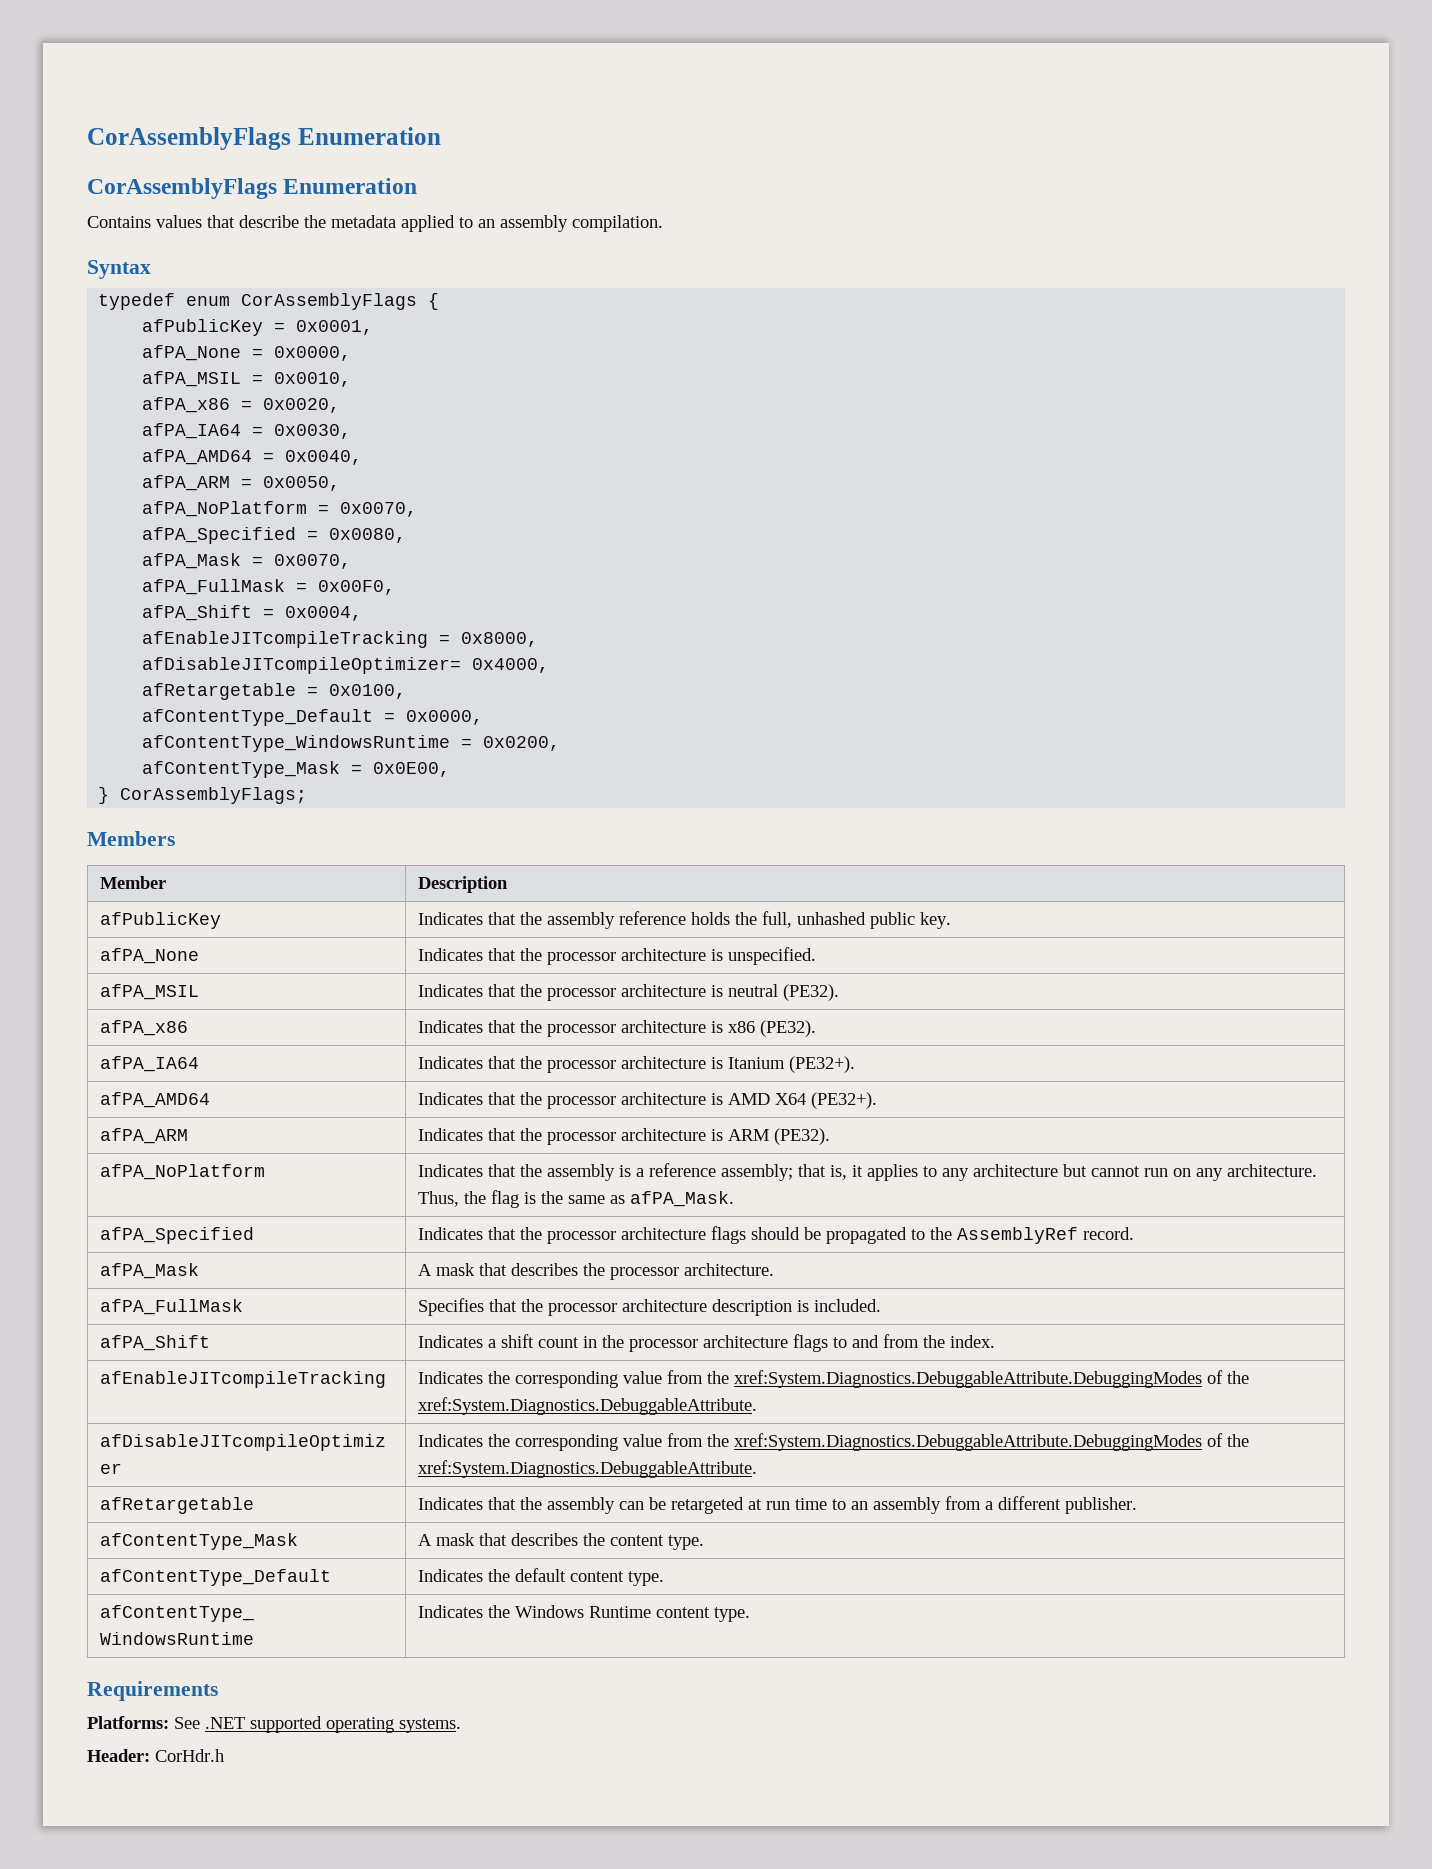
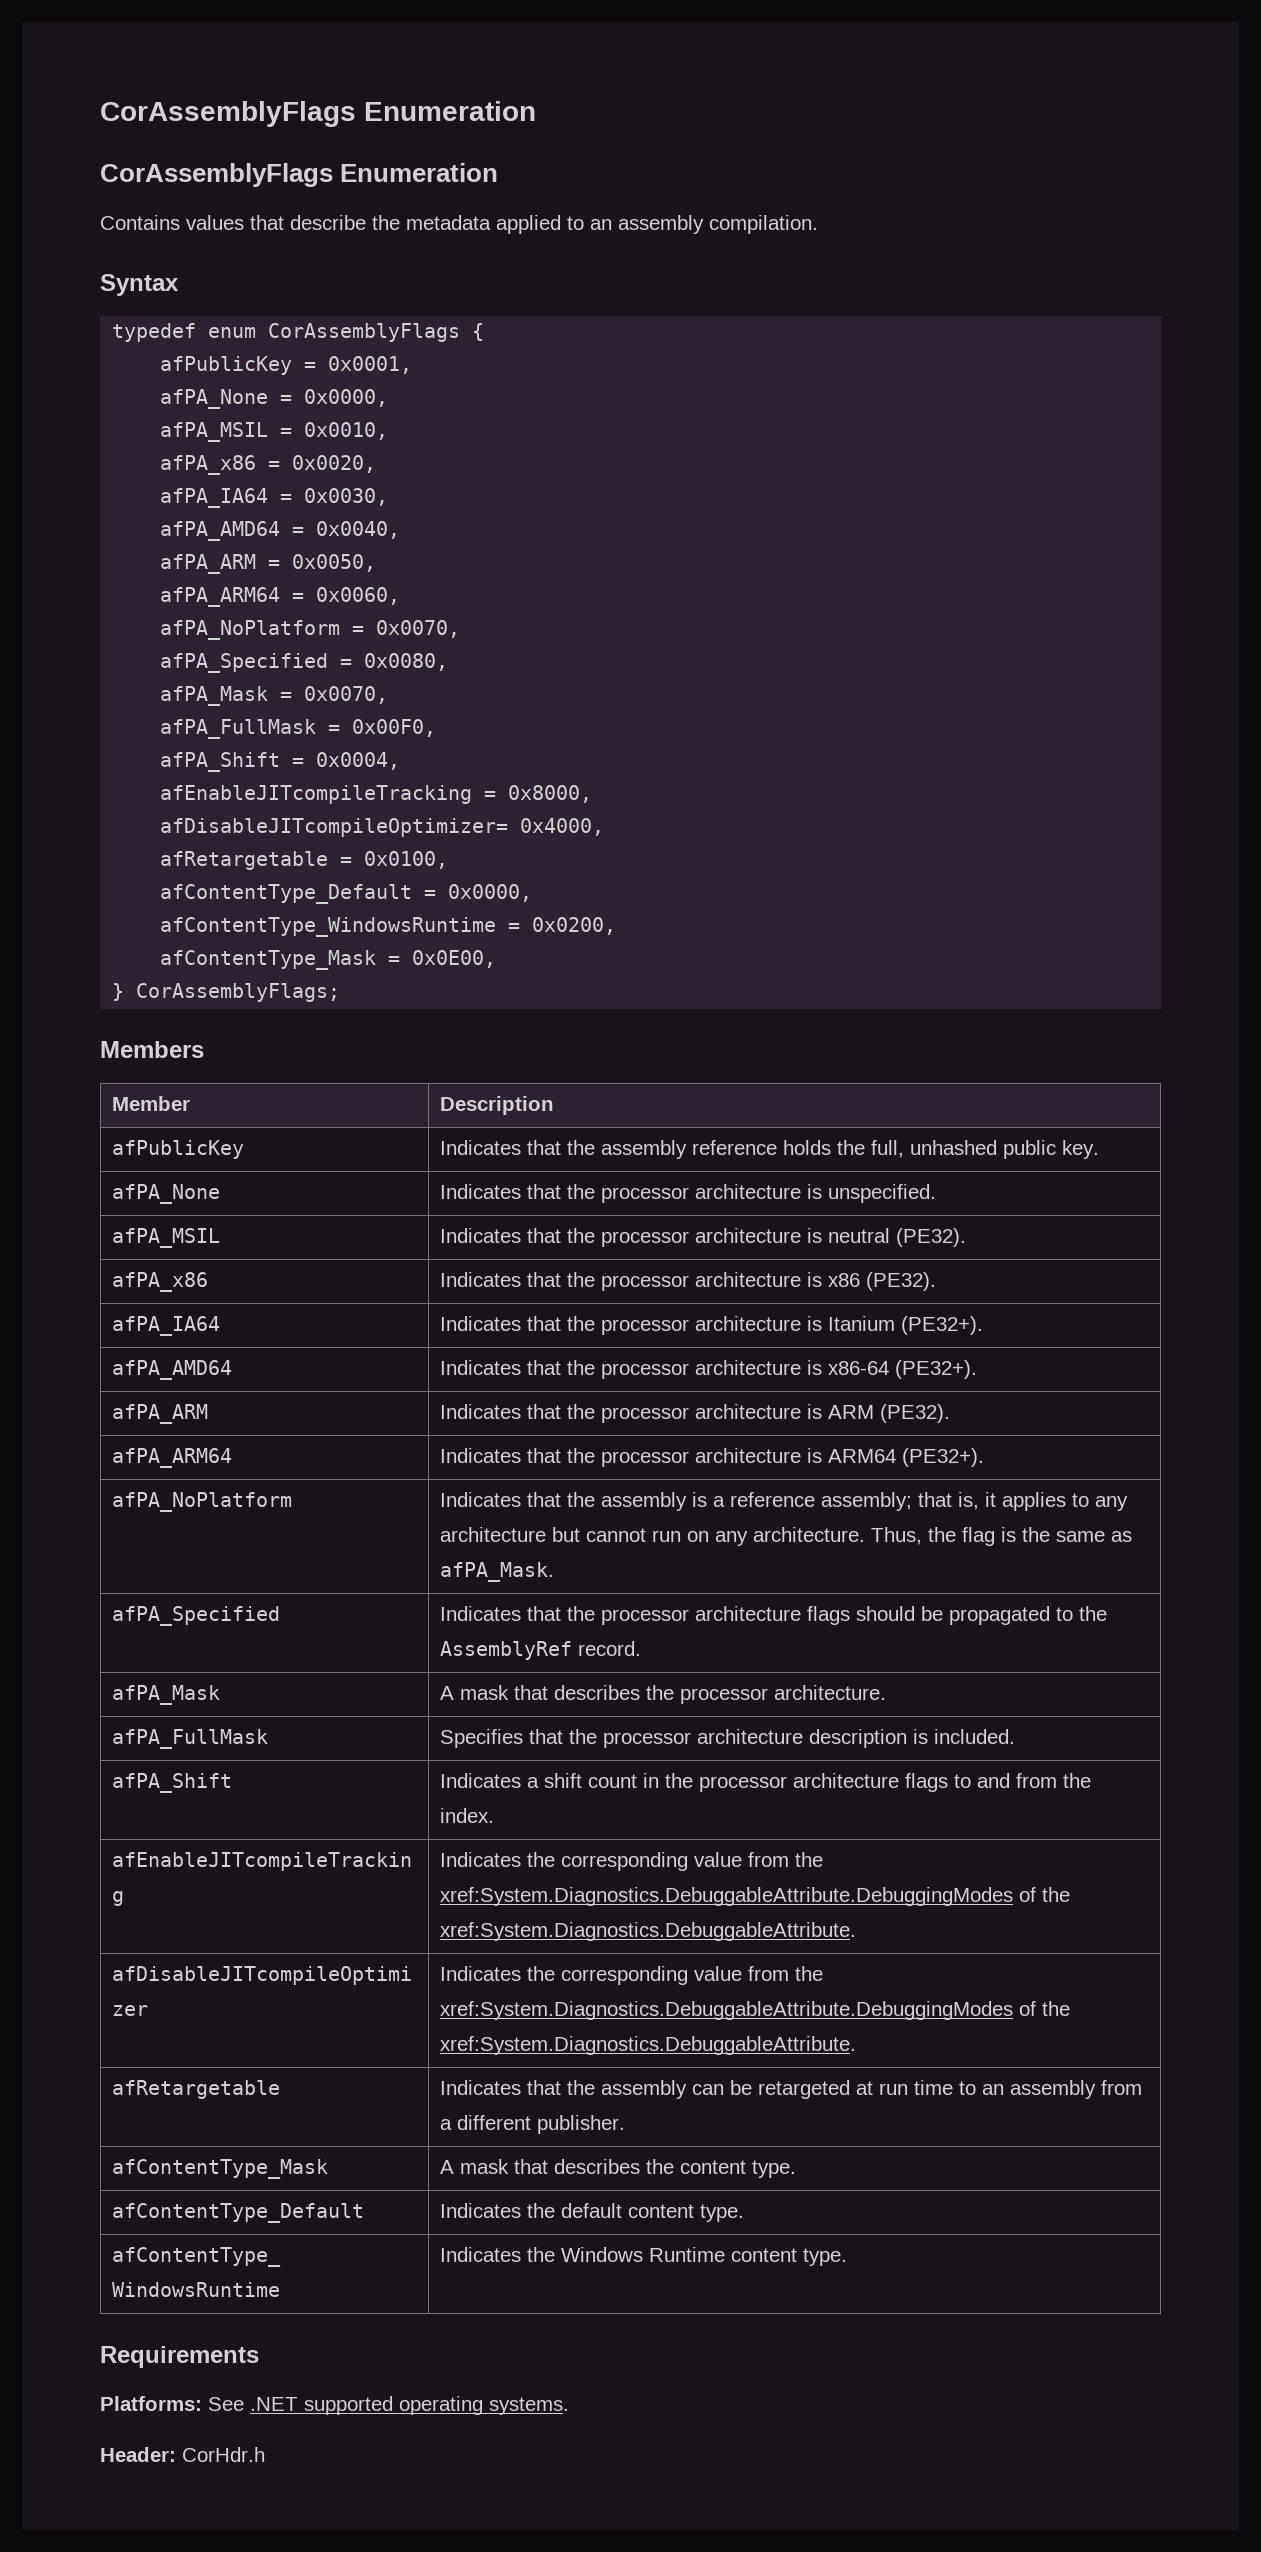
(341, 483) none -> [160,587,401,607] // afPA_ARM64 = 0x0060,
[728,1093,807,1105] AMD X64 -> [827,1361,889,1375] x86-64
(831, 1136) none -> [111,1448,232,1468] [439,1448,984,1467] // afPA_ARM64 | Indicates that the processor architecture is ARM64 (PE32+).

